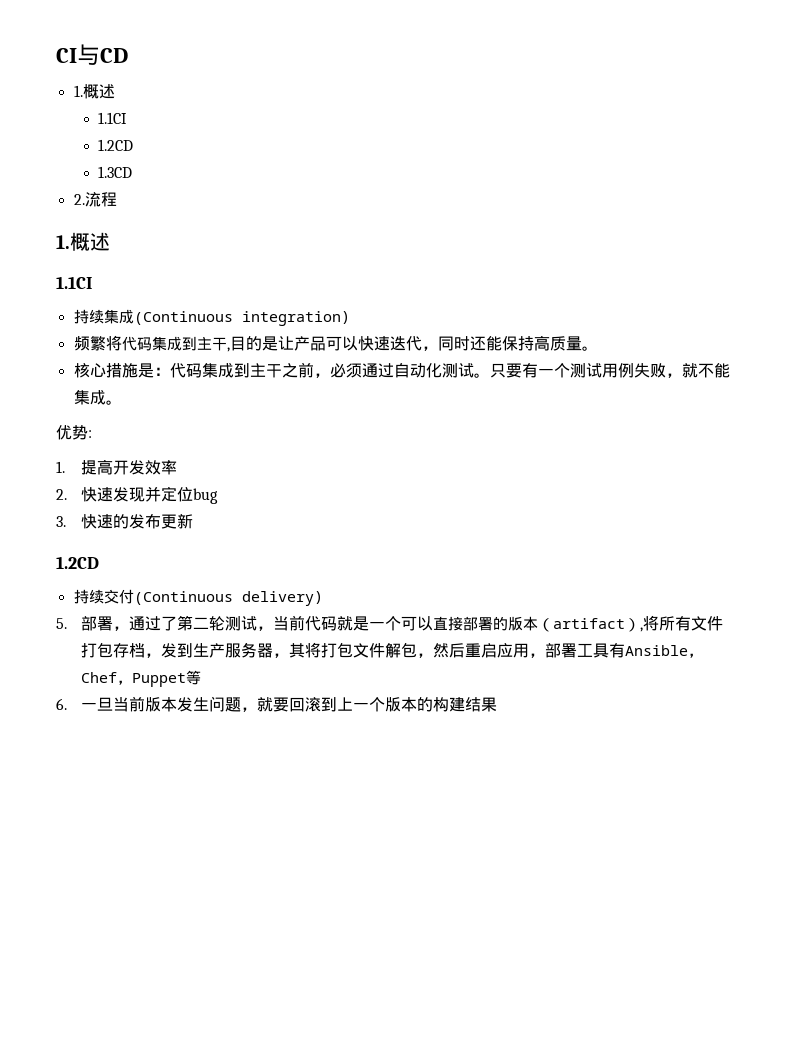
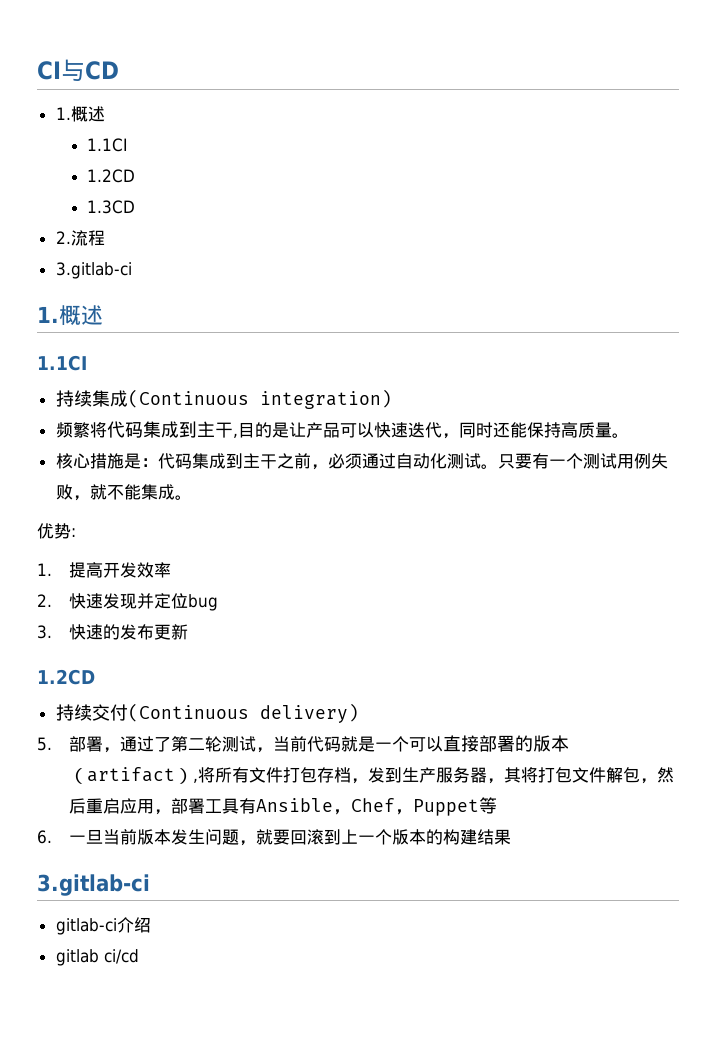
(117, 199) none -> [55,262,132,279] // 3.gitlab-ci
(497, 704) none -> [37,874,150,896] [55,917,151,935] [55,949,139,966] // 3.gitlab-ci // gitlab-ci介绍 // gitlab ci/cd

